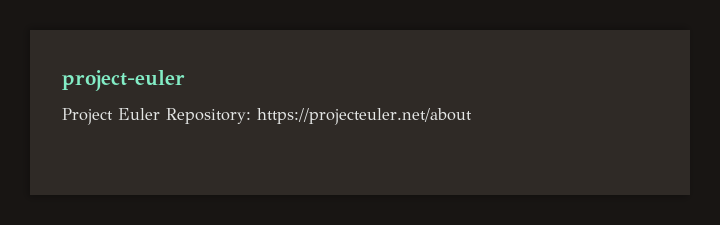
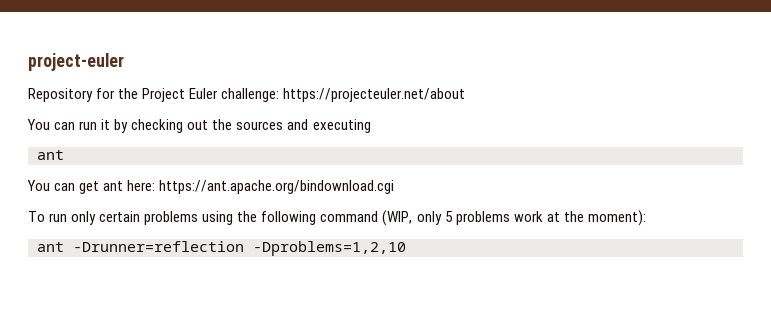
(185, 80) none -> [28,88,139,102] Repository for the
[166,108,251,124] Repository: -> [221,88,280,102] challenge:
(472, 116) none -> [27,119,371,133] [37,150,64,160] [27,180,395,194] [28,210,646,226] [37,241,406,256] // You can run it by checking out the sources and executing // ant // You can get ant here: https://ant.apache.org/bindownload.cgi // To run only certain problems using the following command (WIP, only 5 problems work at the moment): // ant -Drunner=reflection -Dproblems=1,2,10

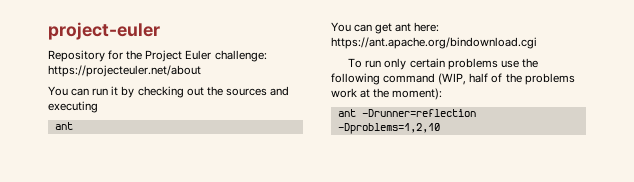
[202,211,234,225] using -> [500,60,519,68] use
[416,211,453,225] only 5 -> [469,73,522,83] half of the

